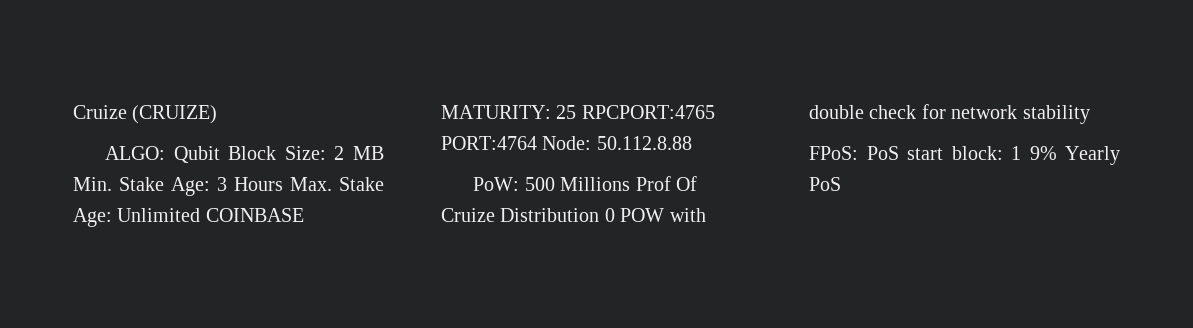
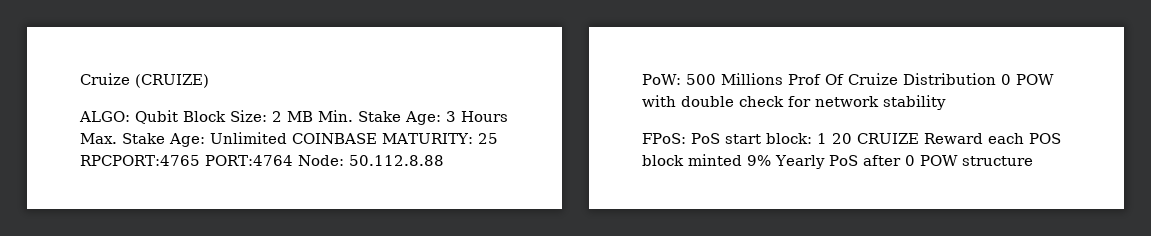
[1029,146,1120,165] [809,177,841,191] 9% Yearly PoS -> [832,133,1061,144] [642,154,1033,169] 20 CRUIZE Reward each POS block minted 9% Yearly PoS after 0 POW structure

